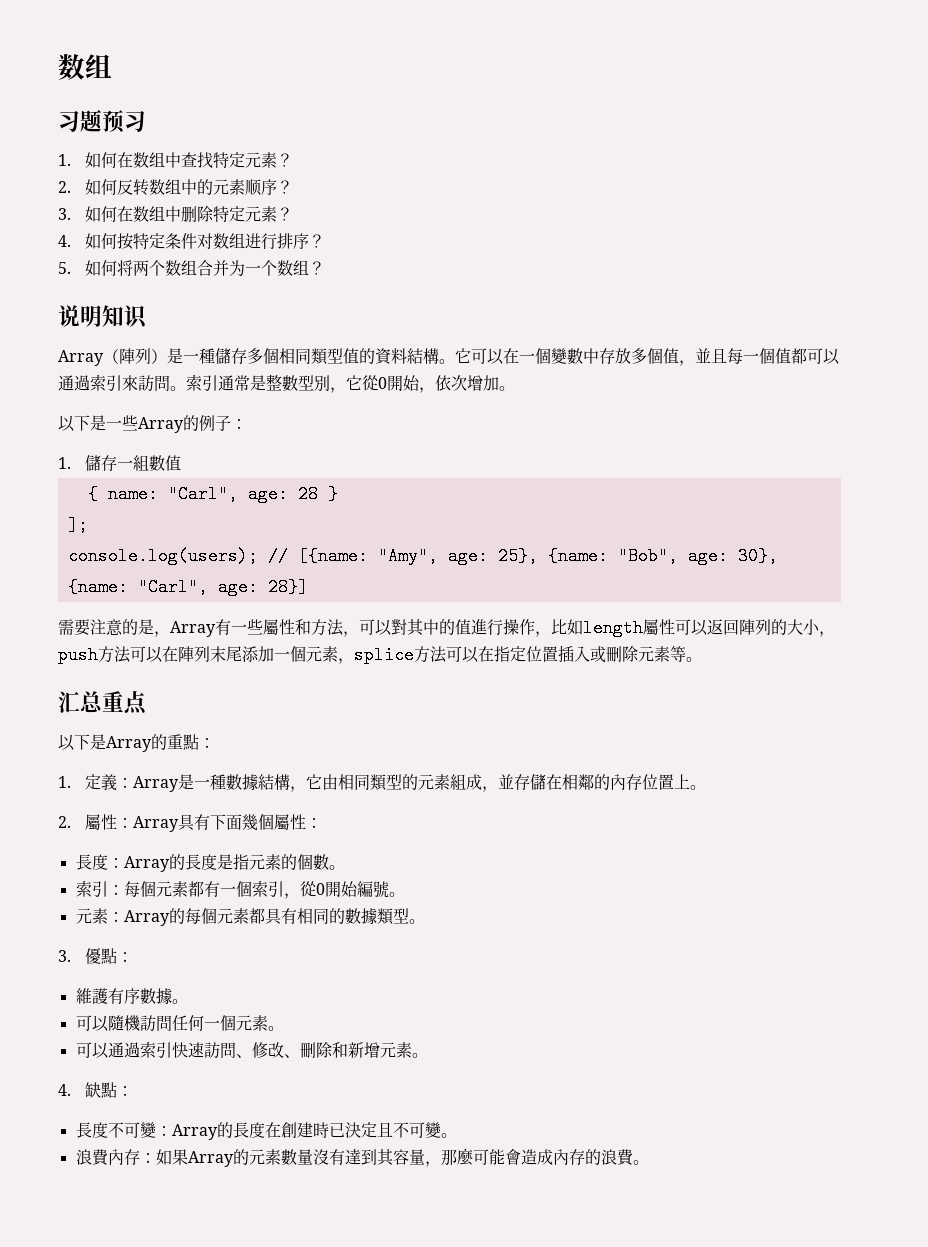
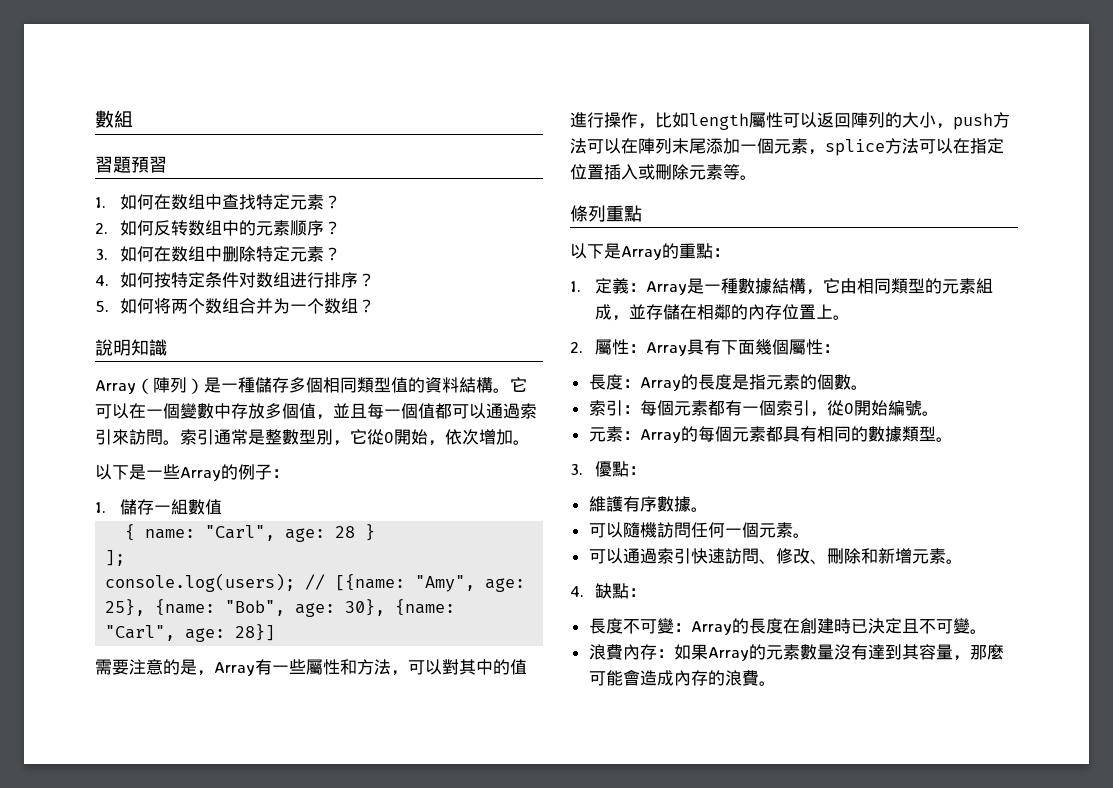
[58,54,112,80] [58,109,146,133] 数组 // 习题预习 -> [95,110,133,128] [95,156,167,173] 數組 // 習題預習
[58,305,148,329] 说明知识 -> [95,339,167,356] 說明知識
[58,691,147,715] 汇总重点 -> [570,205,642,222] 條列重點

